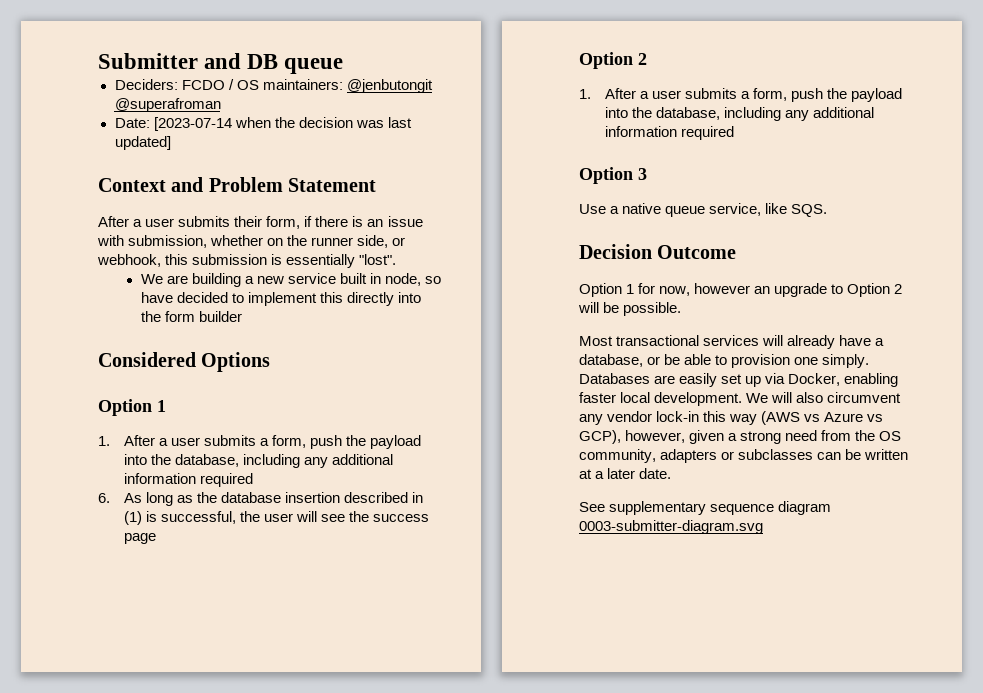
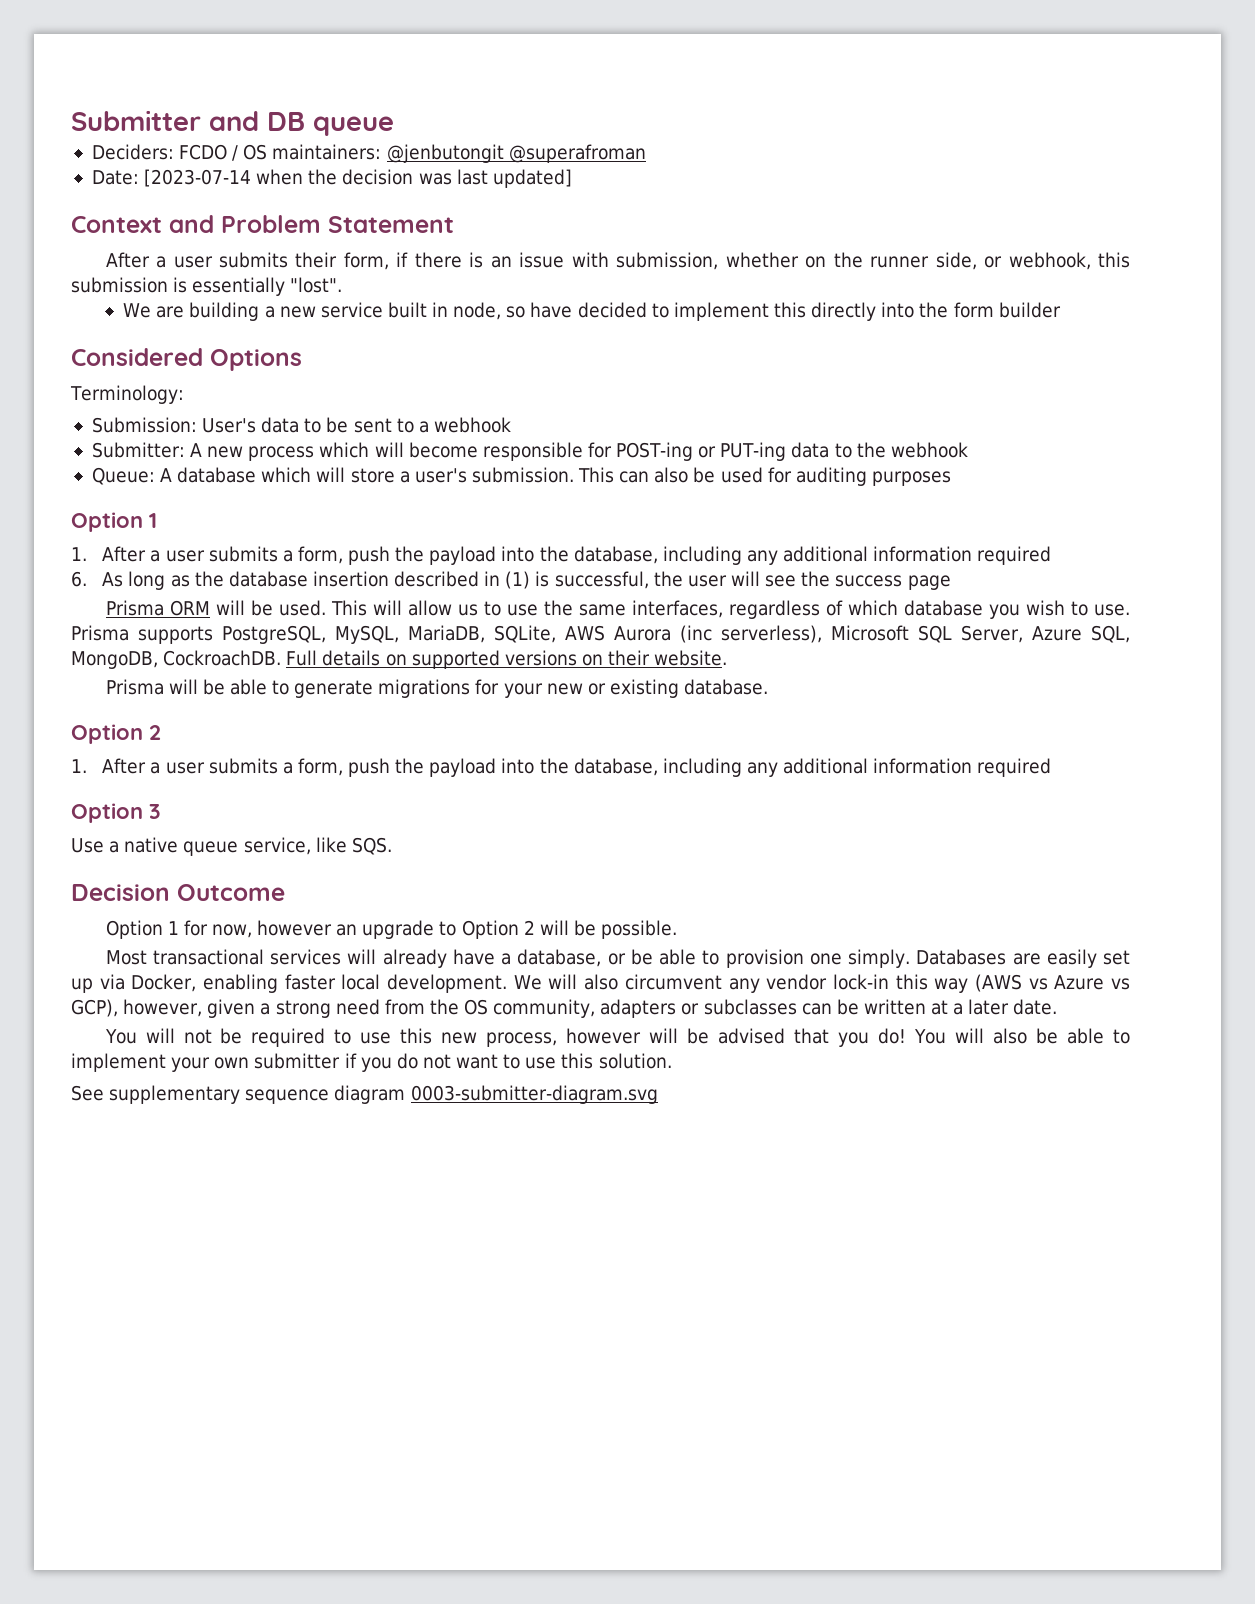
(271, 362) none -> [70,385,184,404] [91,417,511,433] [91,442,968,461] [91,467,951,486] // Terminology: // Submission: User's data to be sent to a webhook // Submitter: A new process which will become responsible for POST-ing or PUT-ing data to the webhook // Queue: A database which will store a user's submission. This can also be used for auditing purposes
(157, 538) none -> [105,600,1131,619] [71,625,1130,644] [71,650,728,669] [105,679,769,698] // Prisma ORM will be used. This will allow us to use the same interfaces, regardless of which database you wish to use. Prisma supports PostgreSQL, MySQL, MariaDB, SQLite, AWS Aurora (inc serverless), Microsoft SQL Server, Azure SQL, MongoDB, CockroachDB. Full details on supported versions on their website. // Prisma will be able to generate migrations for your new or existing database.
(672, 473) none -> [104,1028,1130,1047] [71,1053,672,1072] // You will not be required to use this new process, however will be advised that you do! You will also be able to implement your own submitter if you do not want to use this solution.

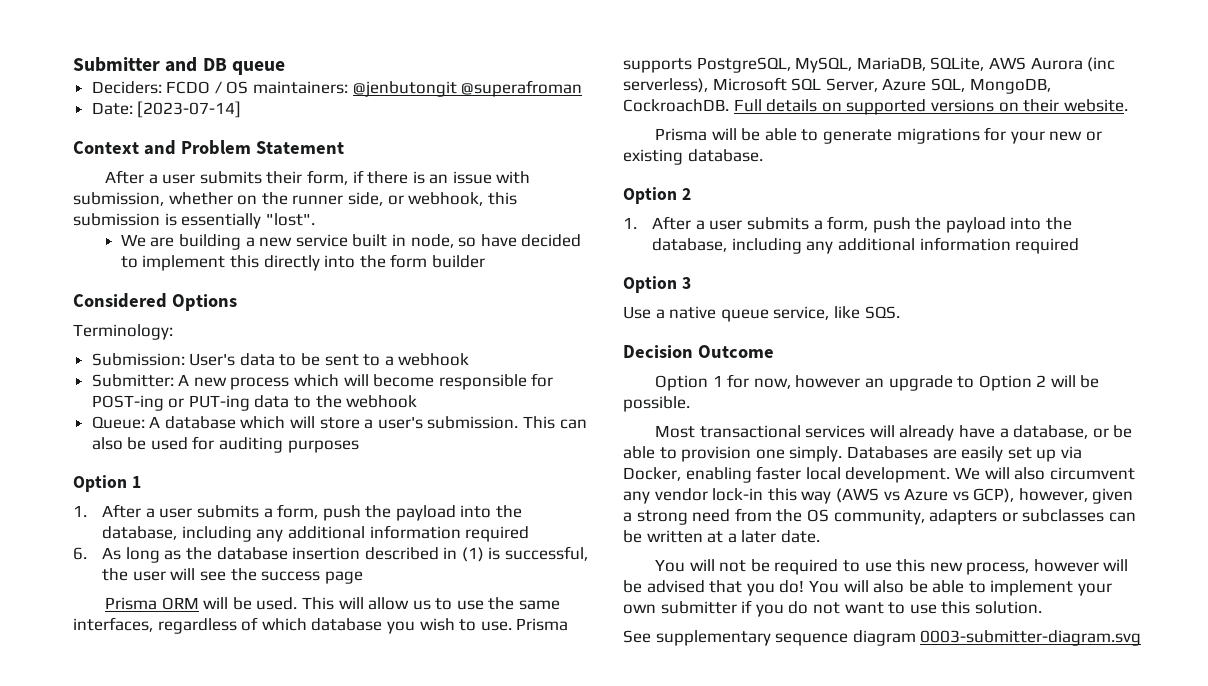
[144,169,572,188] [2023-07-14 when the decision was last updated] -> [137,101,242,118] [2023-07-14]

